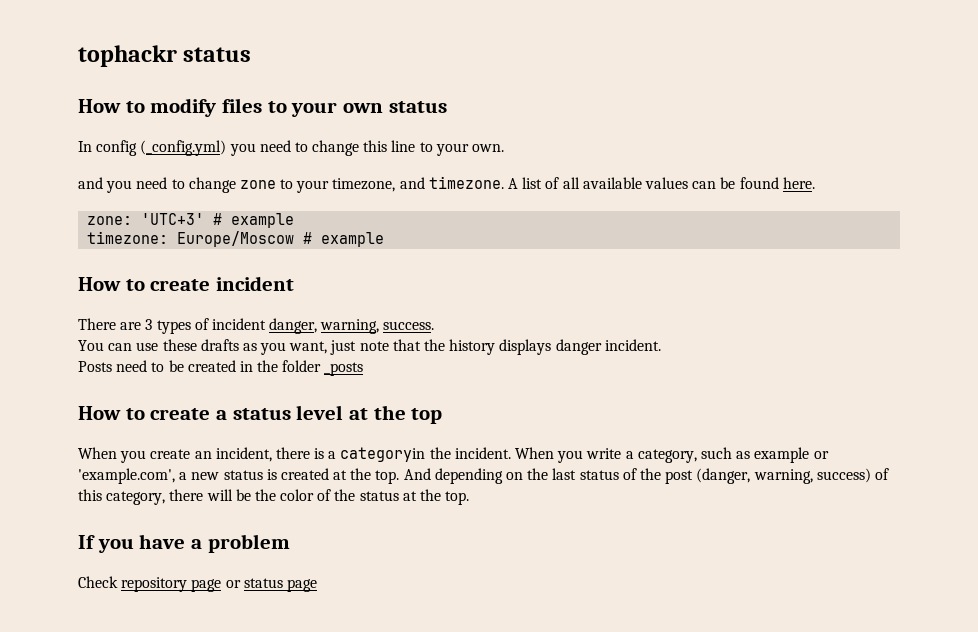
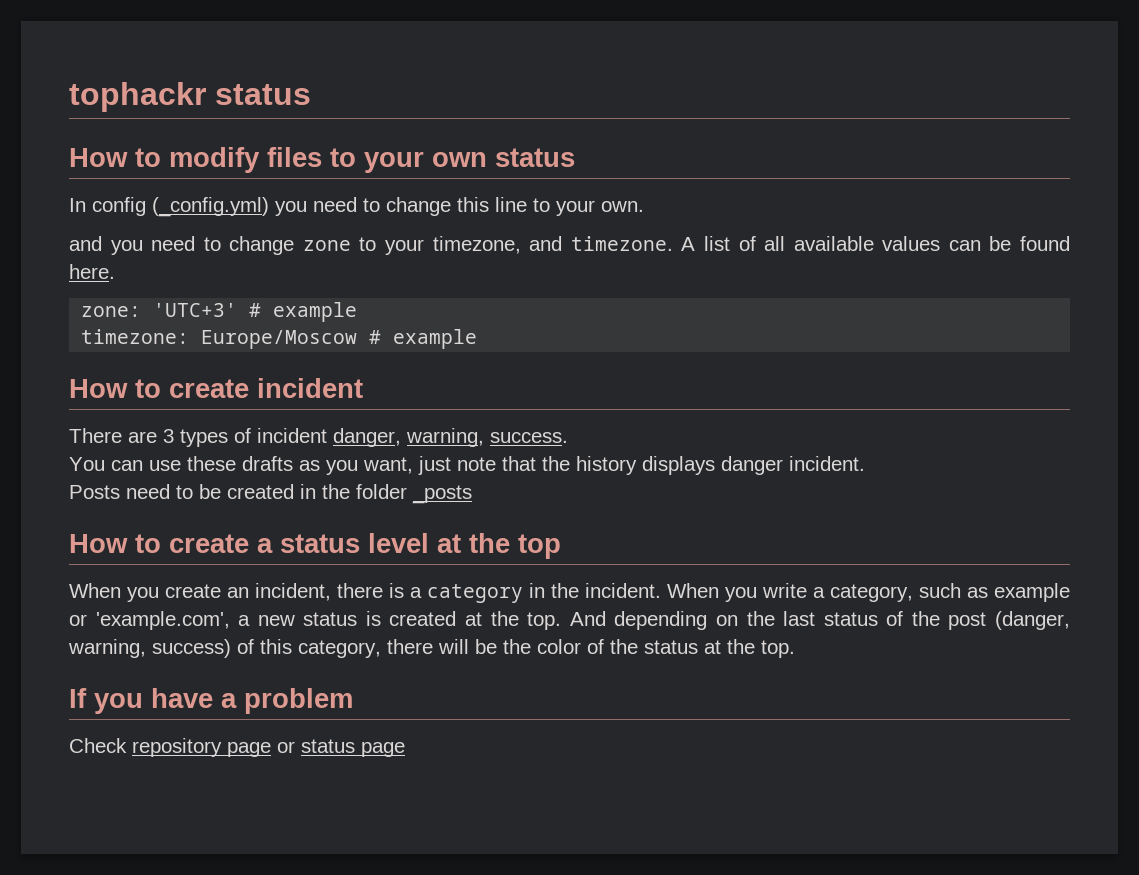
[340,447,426,462] categoryin -> [427,583,545,603] category in

